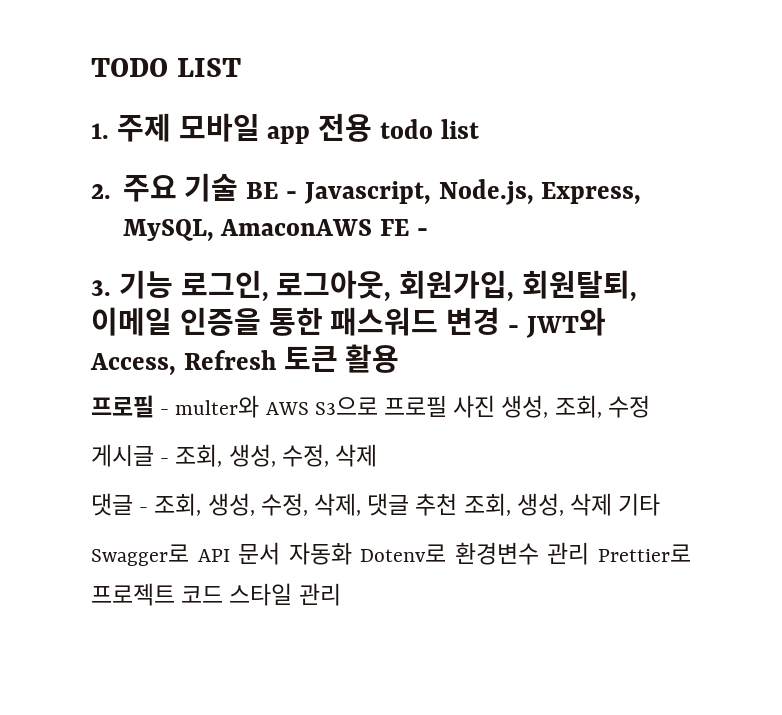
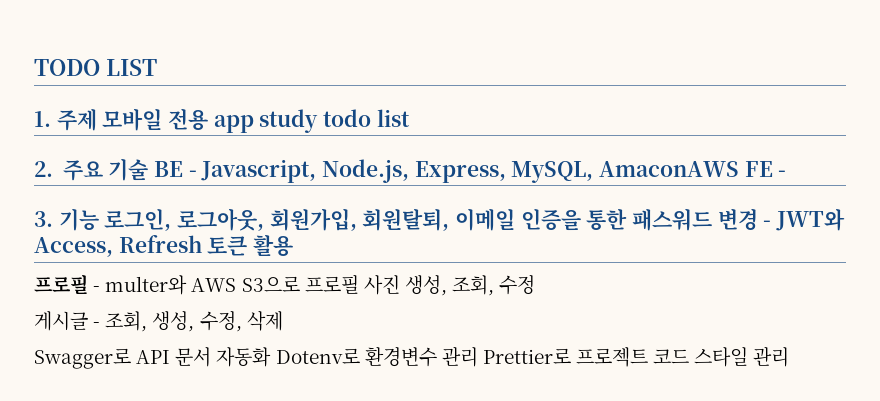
[267,113,373,144] app 전용 -> [168,108,319,133] 전용 app study
[91,493,661,516] // 댓글 - 조회, 생성, 수정, 삭제, 댓글 추천 조회, 생성, 삭제 기타 -> (283, 321) none

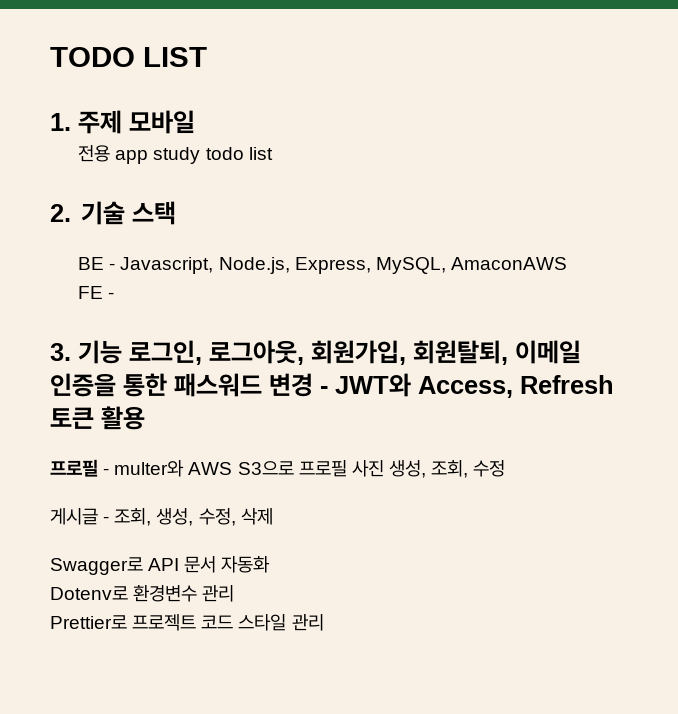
(163, 119) none -> (195, 122) //
[62,158,149,181] 주요 기술 -> [80,201,176,225] 기술 스택 //
(739, 169) none -> (568, 263) //
(272, 357) none -> (271, 564) //
(478, 356) none -> (235, 593) //

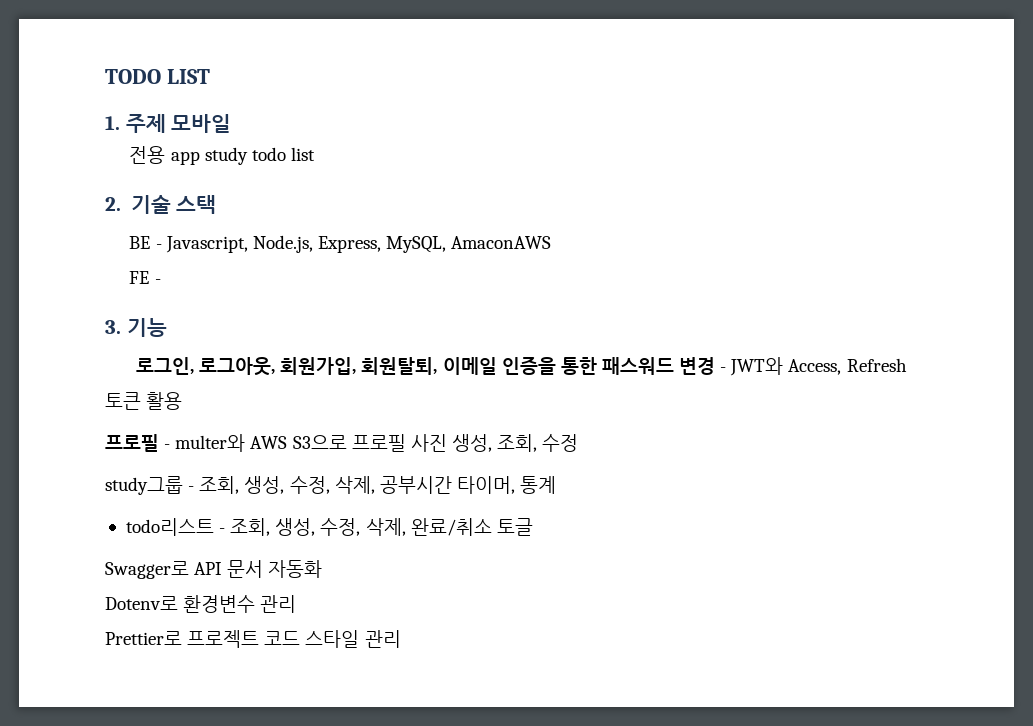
(122, 352) none -> (167, 327) //
[50,508,273,526] 게시글 - 조회, 생성, 수정, 삭제 -> [105,476,557,495] [125,518,533,536] study그룹 - 조회, 생성, 수정, 삭제, 공부시간 타이머, 통계 // todo리스트 - 조회, 생성, 수정, 삭제, 완료/취소 토글

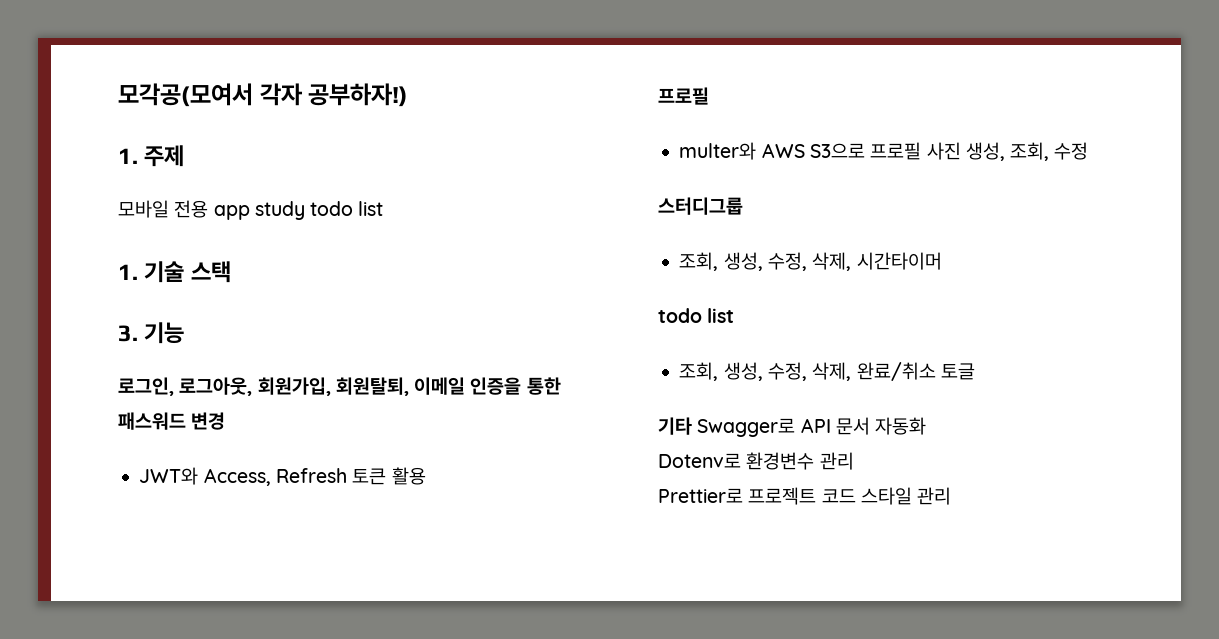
[105,69,210,84] TODO LIST -> [118,83,409,107] 모각공(모여서 각자 공부하자!)
(166, 123) none -> (185, 156) //
(232, 123) // -> (169, 209) none
[105,197,121,211] 2. -> [118,264,138,280] 1.
[129,235,552,253] [129,271,161,284] // BE - Javascript, Node.js, Express, MySQL, AmaconAWS // FE - -> (231, 272) none
[720,367,727,372] - -> (226, 421) //
[164,444,171,449] - -> (709, 96) //
[105,476,557,495] [125,518,226,536] study그룹 - 조회, 생성, 수정, 삭제, 공부시간 타이머, 통계 // todo리스트 - -> [658,197,743,215] [679,252,942,271] [658,308,735,323] 스터디그룹 // 조회, 생성, 수정, 삭제, 시간타이머 // todo list //
(533, 527) none -> [658,417,692,435] 기타

